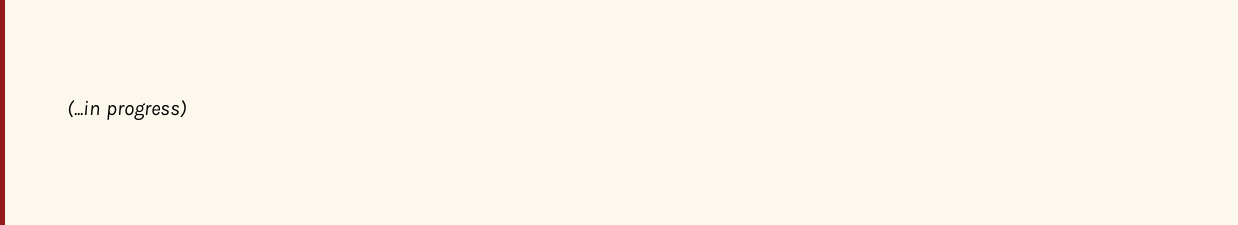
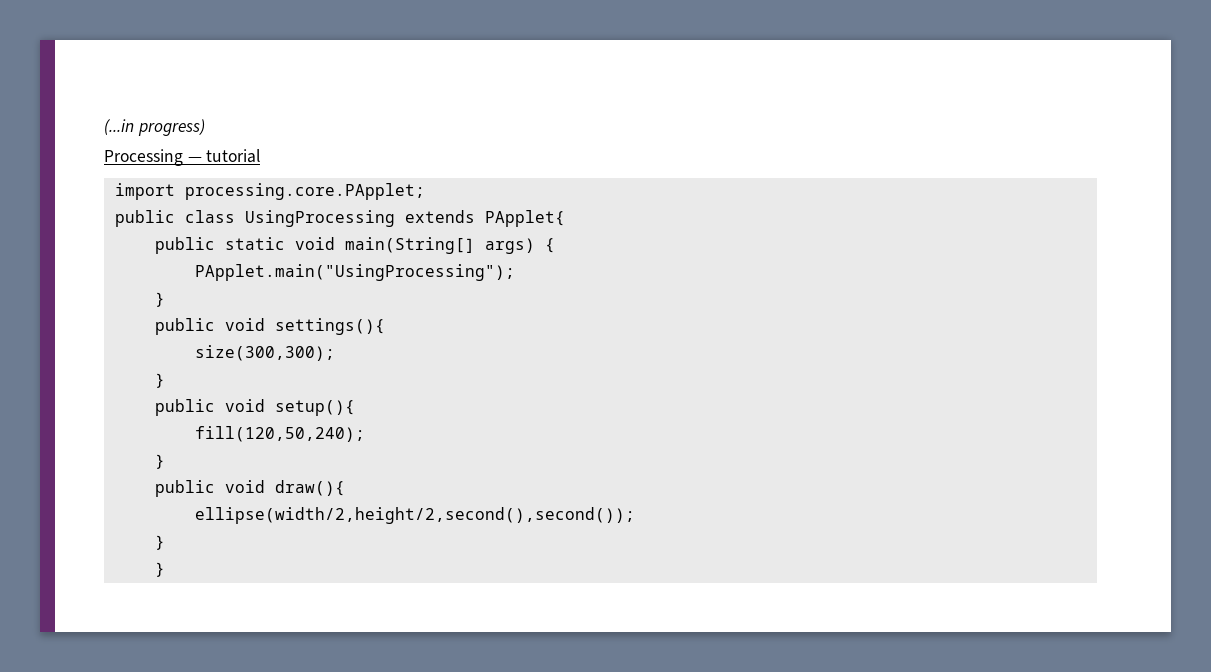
(187, 110) none -> [104,149,261,166] [114,183,425,200] [114,210,565,227] [154,237,555,254] [194,264,515,281] [154,292,165,307] [154,318,385,335] [194,345,335,361] [154,373,165,388] [154,399,355,416] [194,426,365,442] [154,454,165,469] [154,480,345,497] [194,507,635,524] [154,535,165,550] [154,562,165,577] // Processing — tutorial // import processing.core.PApplet; // public class UsingProcessing extends PApplet{ // public static void main(String[] args) { // PApplet.main("UsingProcessing"); // } // public void settings(){ // size(300,300); // } // public void setup(){ // fill(120,50,240); // } // public void draw(){ // ellipse(width/2,height/2,second(),second()); // } // }

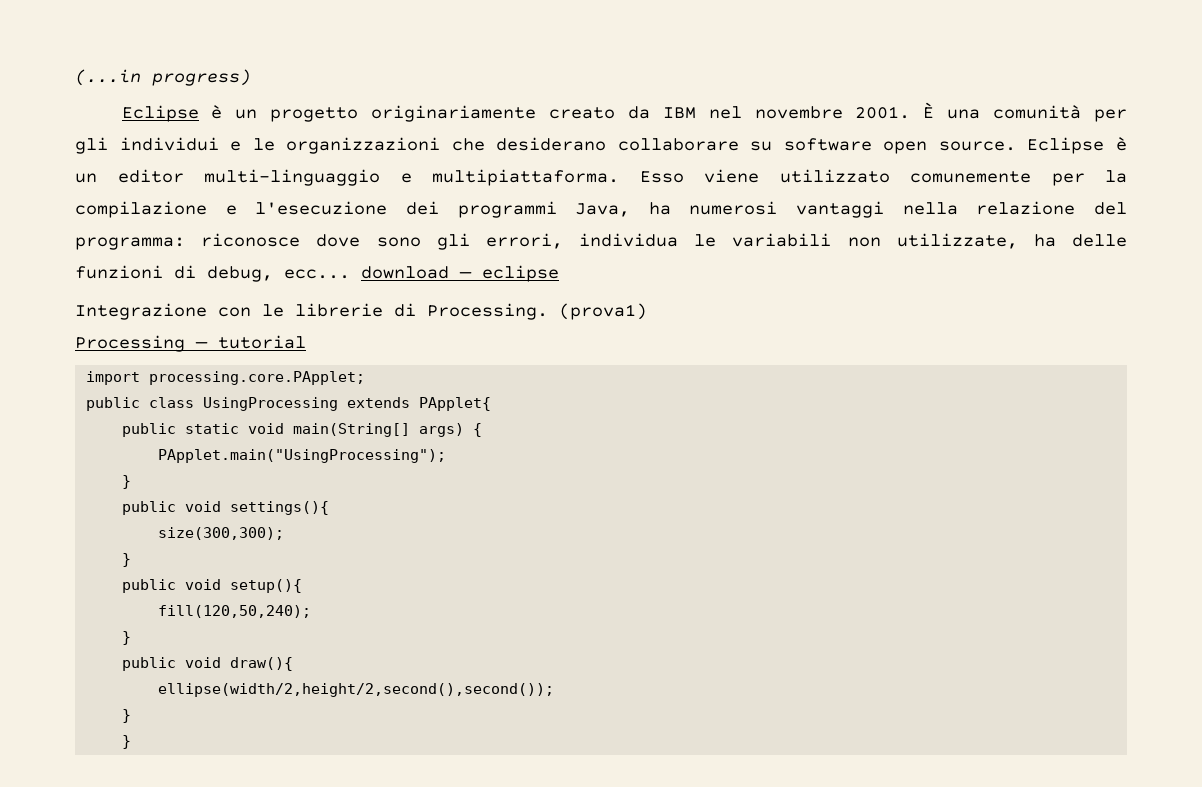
(205, 127) none -> [121,102,1127,122] [75,137,1127,154] [75,169,1127,186] [75,201,1127,218] [75,233,1127,250] [75,265,559,282] [75,303,647,320] // Eclipse è un progetto originariamente creato da IBM nel novembre 2001. È una comunità per gli individui e le organizzazioni che desiderano collaborare su software open source. Eclipse è un editor multi-linguaggio e multipiattaforma. Esso viene utilizzato comunemente per la compilazione e l'esecuzione dei programmi Java, ha numerosi vantaggi nella relazione del programma: riconosce dove sono gli errori, individua le variabili non utilizzate, ha delle funzioni di debug, ecc... download — eclipse // Integrazione con le librerie di Processing. (prova1)

